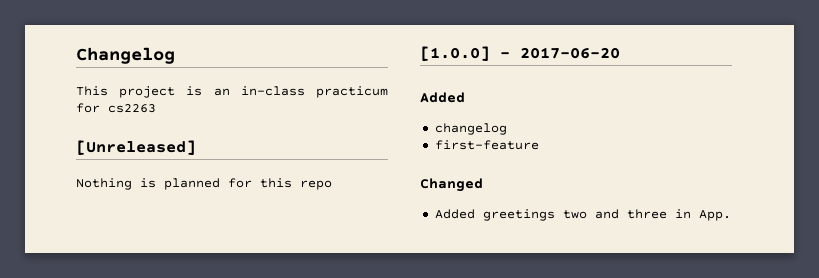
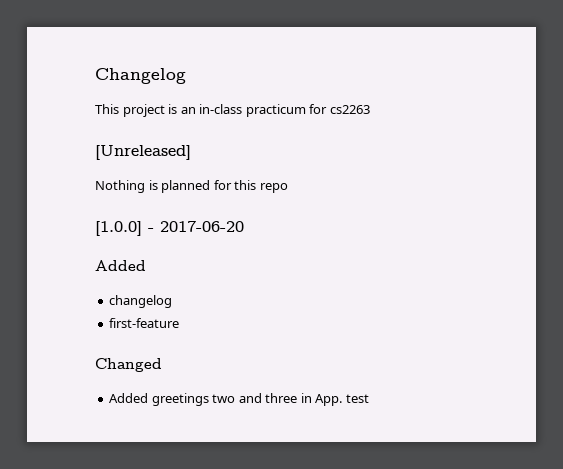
(731, 215) none -> [345,394,369,403] test

